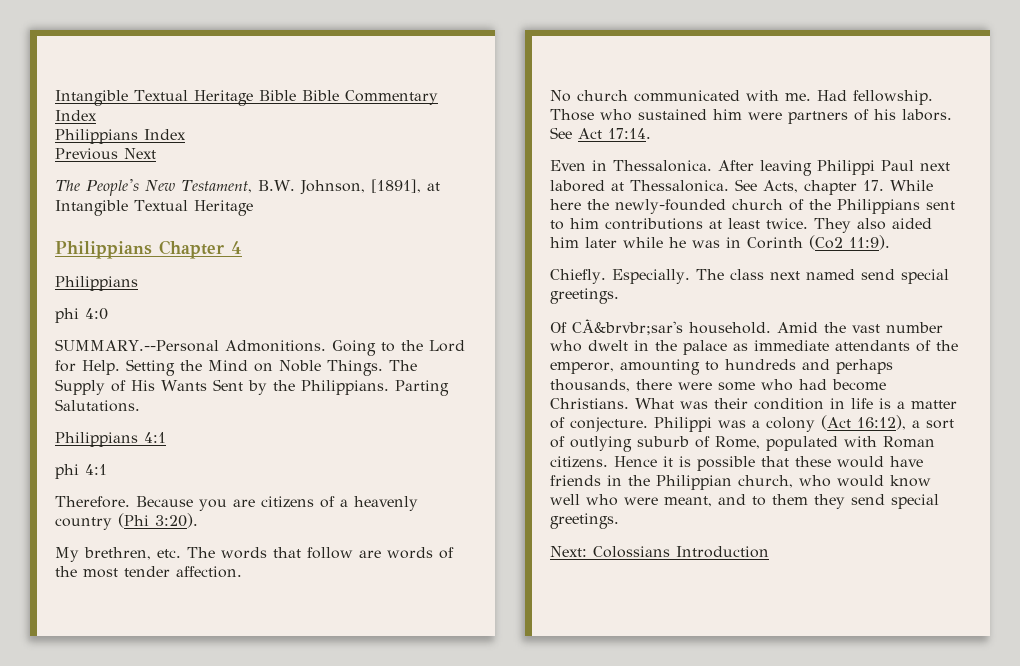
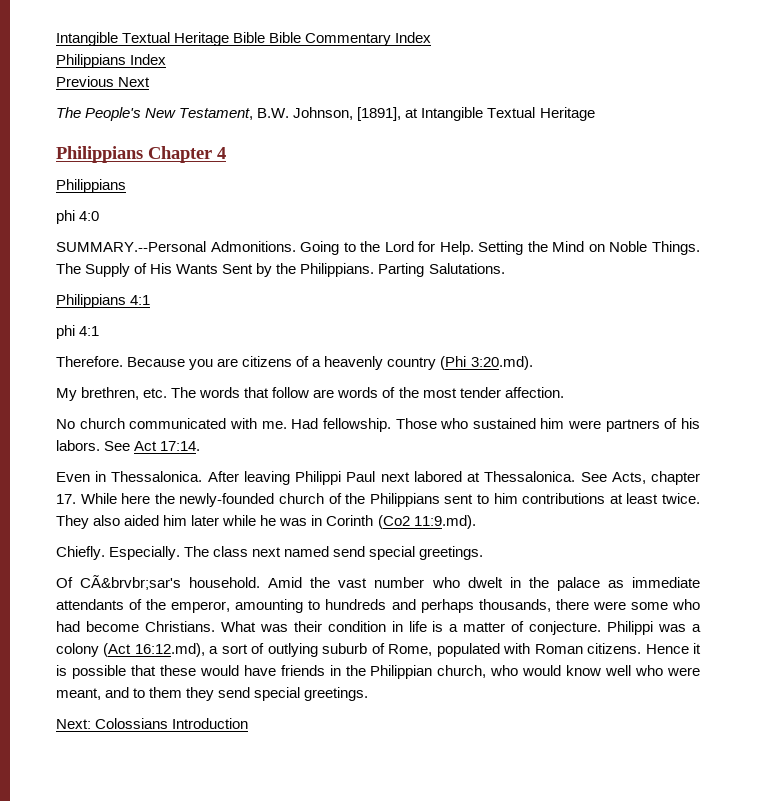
[155,513,198,528] 3:20). -> [470,356,533,370] 3:20.md).
[849,235,890,250] 11:9). -> [413,515,476,529] 11:9.md).
[857,415,906,430] 16:12), -> [134,643,205,657] 16:12.md),

